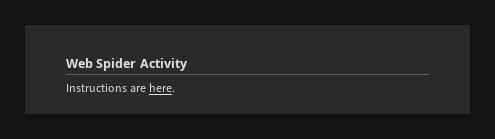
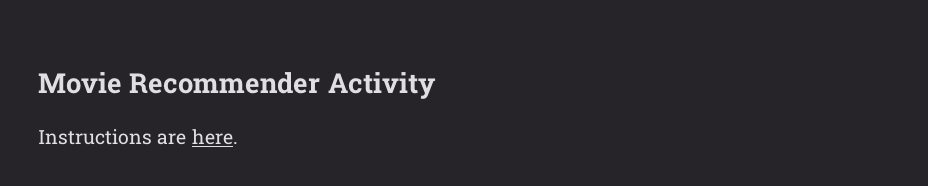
[66,58,137,71] Web Spider -> [38,72,321,94] Movie Recommender

